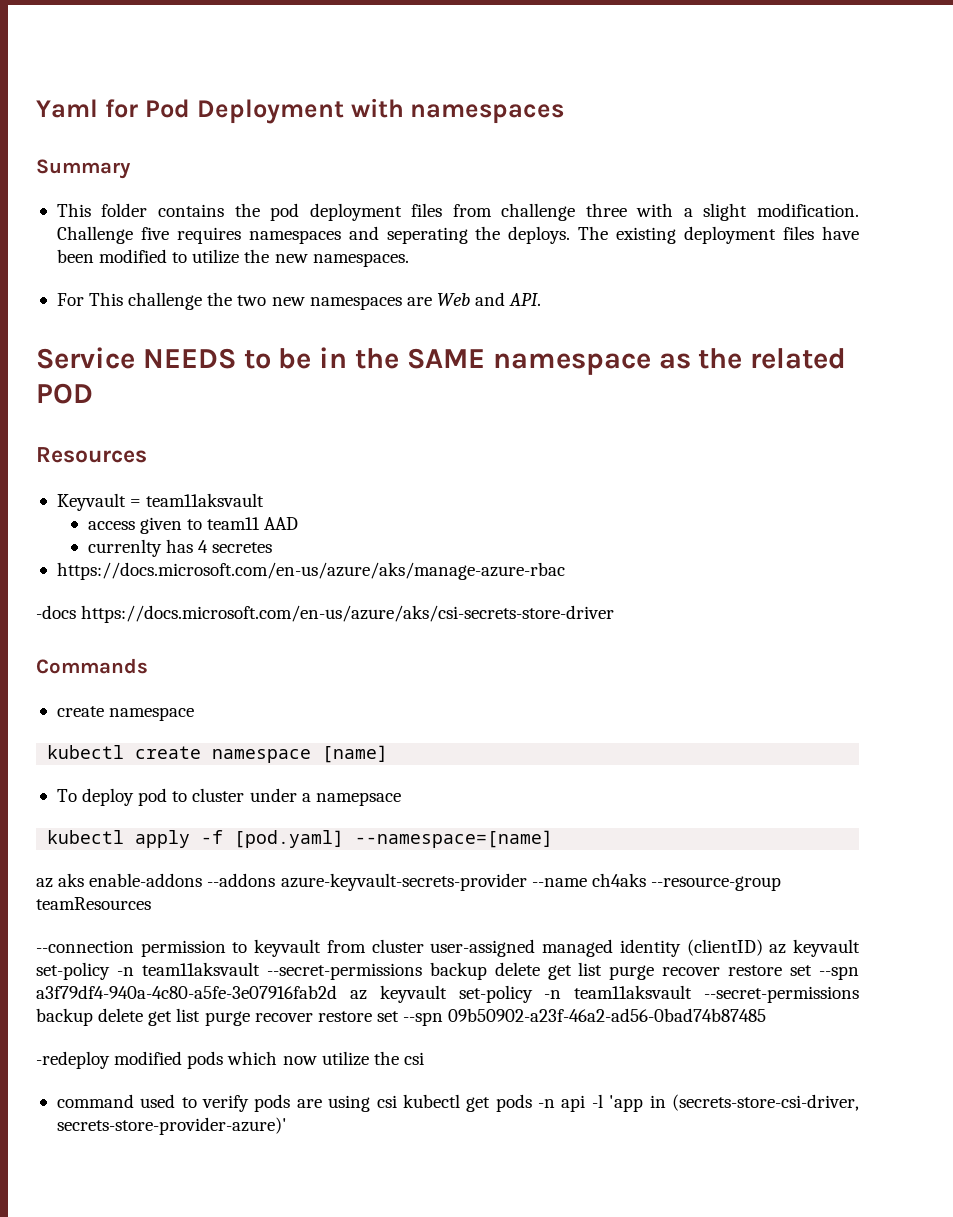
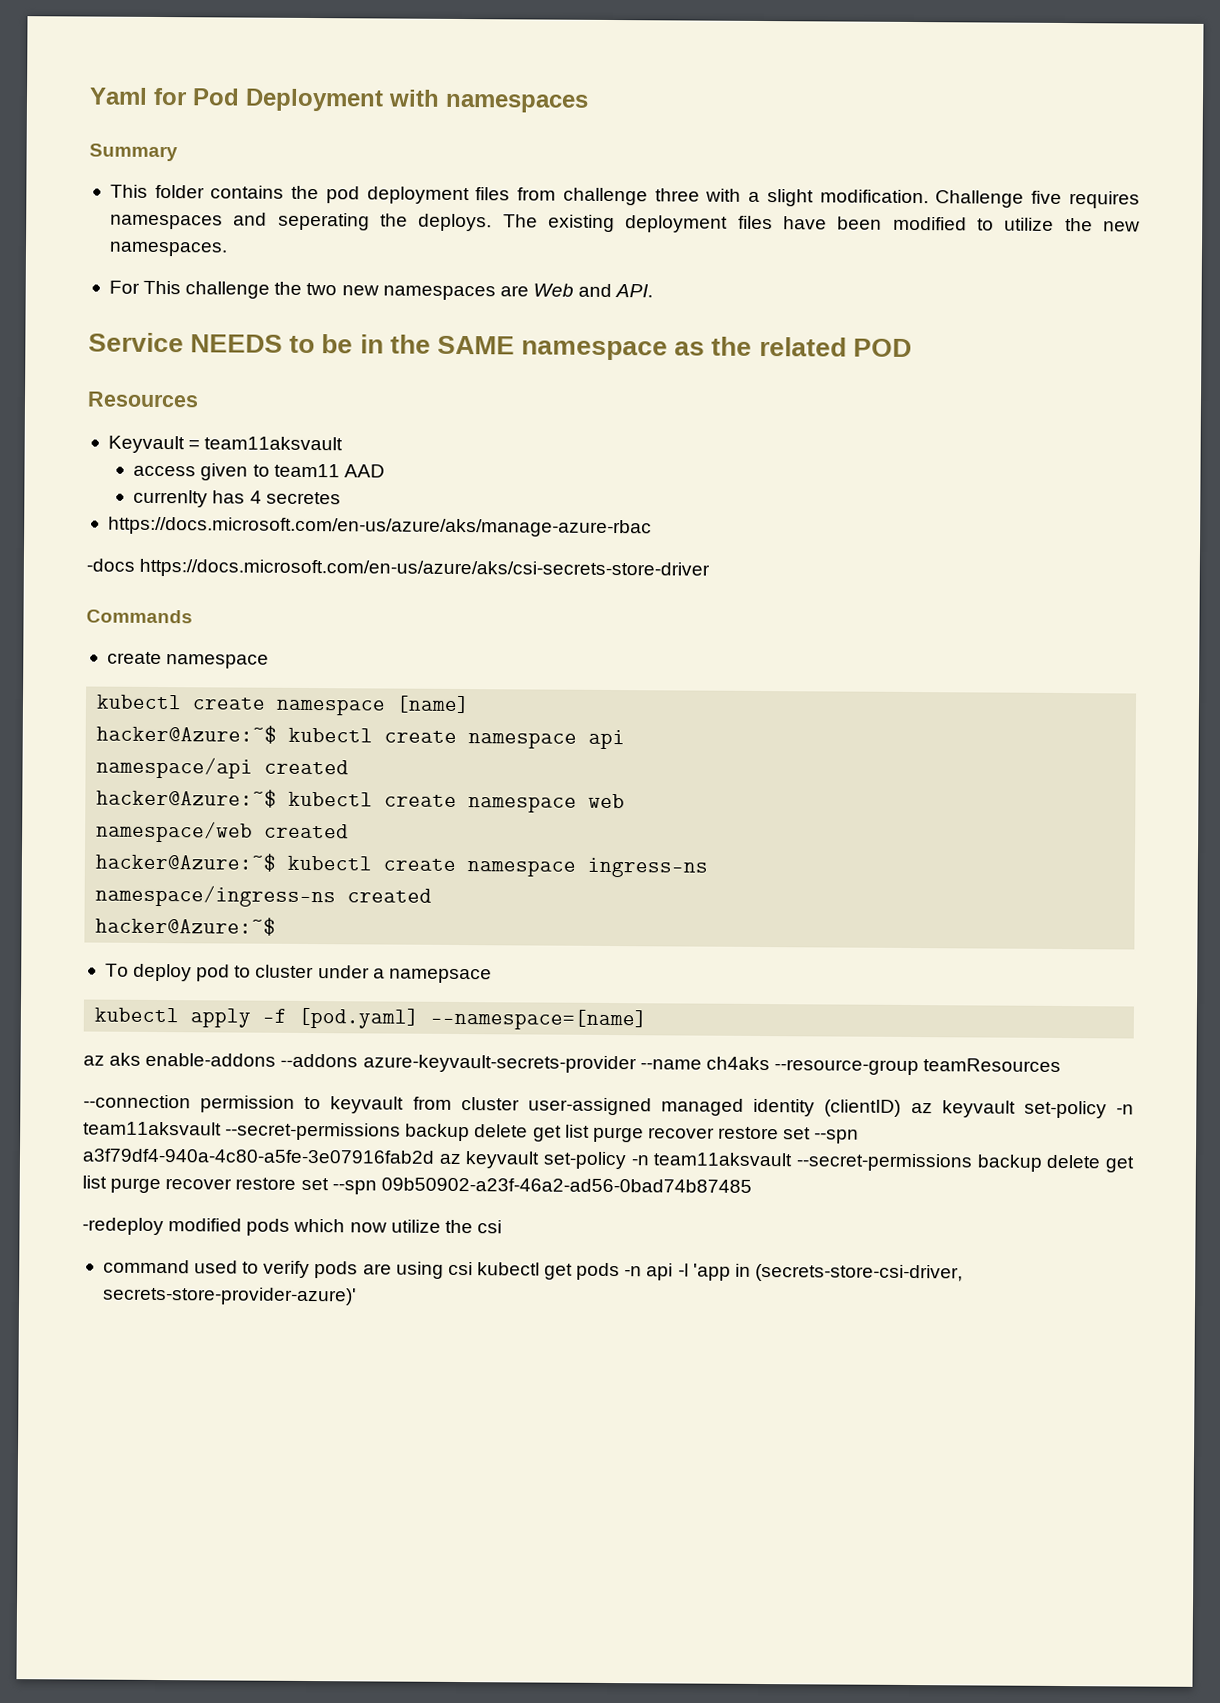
(389, 754) none -> [96,724,626,750] [96,756,350,779] [96,788,626,813] [96,820,350,843] [95,852,709,878] [95,884,433,908] [95,916,277,936] // hacker@Azure:~$ kubectl create namespace api // namespace/api created // hacker@Azure:~$ kubectl create namespace web // namespace/web created // hacker@Azure:~$ kubectl create namespace ingress-ns // namespace/ingress-ns created // hacker@Azure:~$

